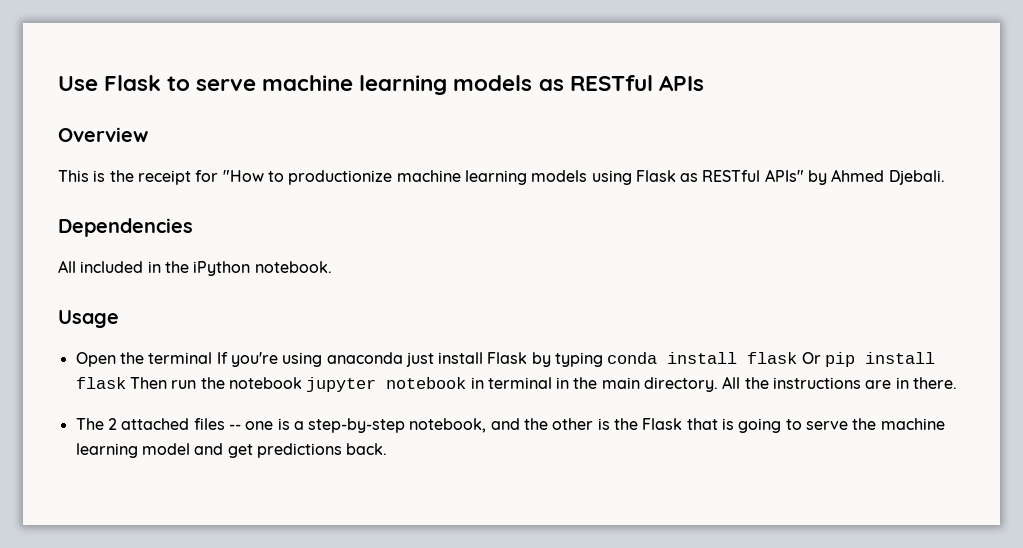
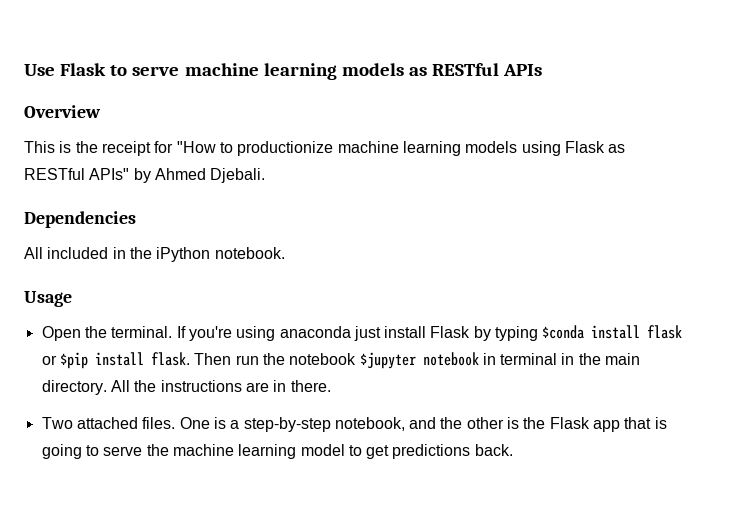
[148,352,213,364] terminal -> [111,326,173,338] terminal.
[607,352,936,367] [75,377,126,389] conda install flask Or pip install flask -> [542,325,683,339] [41,352,190,369] $conda install flask or $pip install flask.
[306,377,377,392] jupyter -> [359,352,416,369] $jupyter
[75,418,274,430] The 2 attached files -- one -> [41,417,210,429] Two attached files. One
(683, 424) none -> [593,420,621,432] app
[194,443,224,455] and -> [348,445,362,456] to

